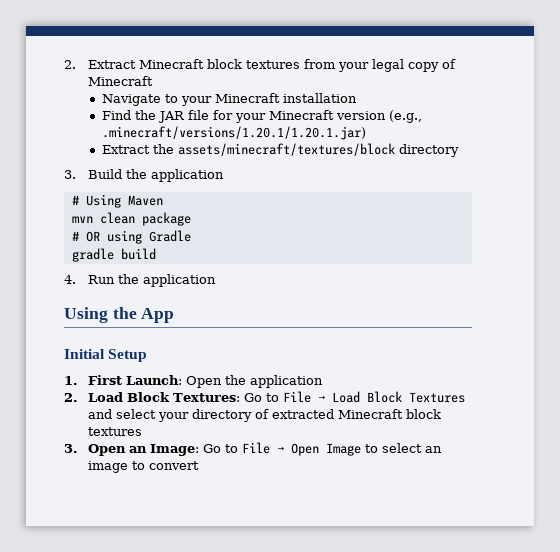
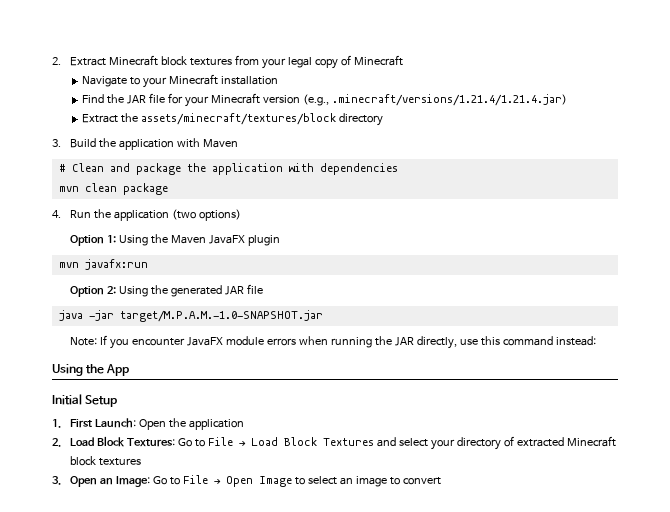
[101,126,366,140] .minecraft/versions/1.20.1/1.20.1.jar) -> [331,94,567,106] .minecraft/versions/1.21.4/1.21.4.jar)
[71,194,163,208] [71,212,191,226] [71,230,191,244] [71,248,156,262] [64,274,216,287] // # Using Maven // mvn clean package // # OR using Gradle // gradle build // 4. Run the application -> [176,138,238,148] [58,163,398,175] [58,183,168,195] [52,209,241,221] [70,234,280,246] [58,259,148,270] [70,284,263,297] [58,310,323,322] [70,335,596,349] with Maven // # Clean and package the application with dependencies // mvn clean package // 4. Run the application (two options) // Option 1: Using the Maven JavaFX plugin // mvn javafx:run // Option 2: Using the generated JAR file // java -jar target/M.P.A.M.-1.0-SNAPSHOT.jar // Note: If you encounter JavaFX module errors when running the JAR directly, use this command instead:

